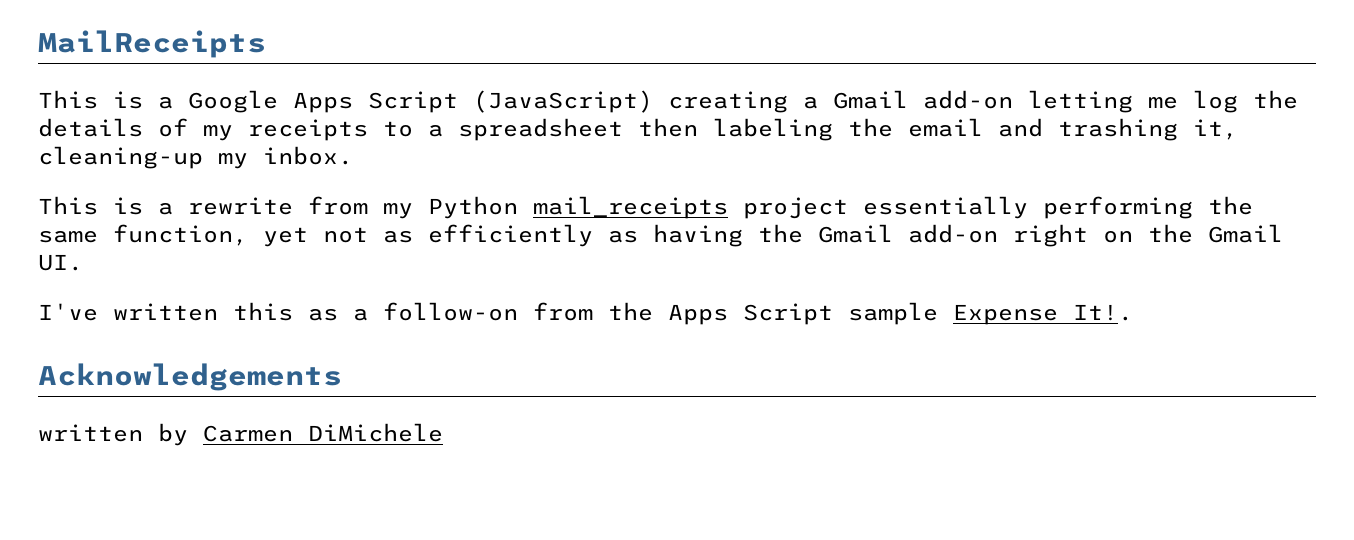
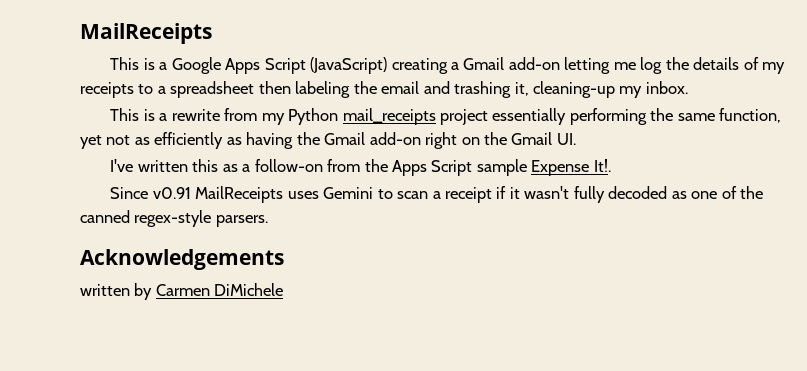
(1133, 312) none -> [110,186,764,203] [80,210,268,227] // Since v0.91 MailReceipts uses Gemini to scan a receipt if it wasn't fully decoded as one of the canned regex-style parsers.

